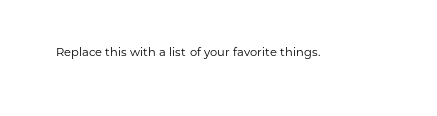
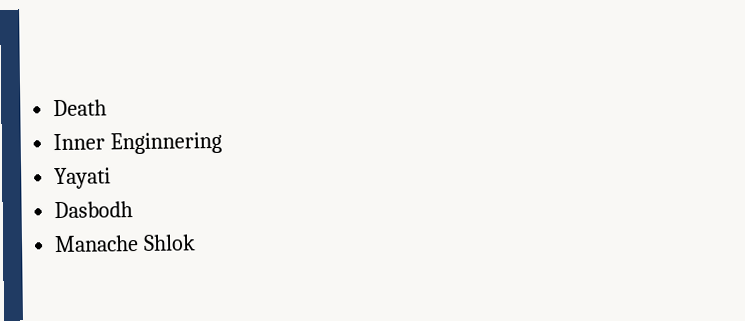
[56,47,320,59] Replace this with a list of your favorite things. -> [53,99,108,117] [53,131,223,155] [54,167,112,190] [54,201,134,219] [54,234,197,253] Death // Inner Enginnering // Yayati // Dasbodh // Manache Shlok

